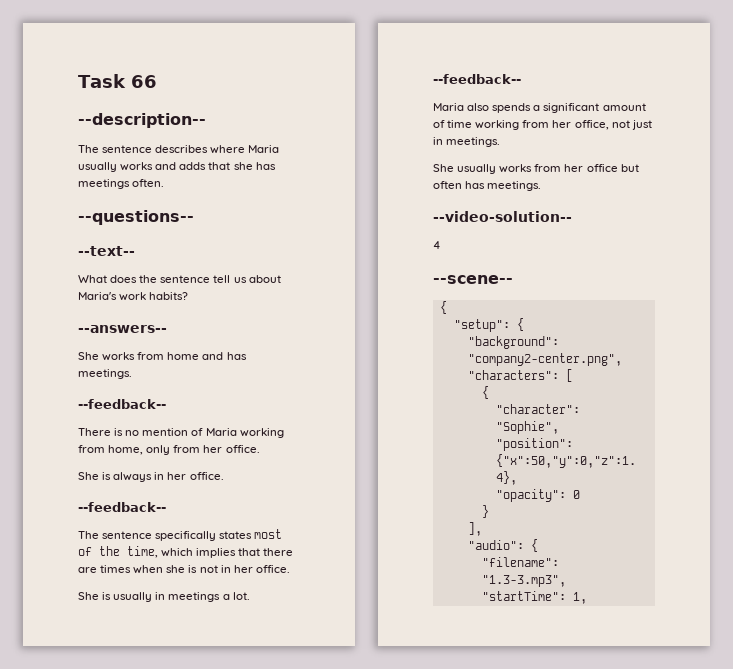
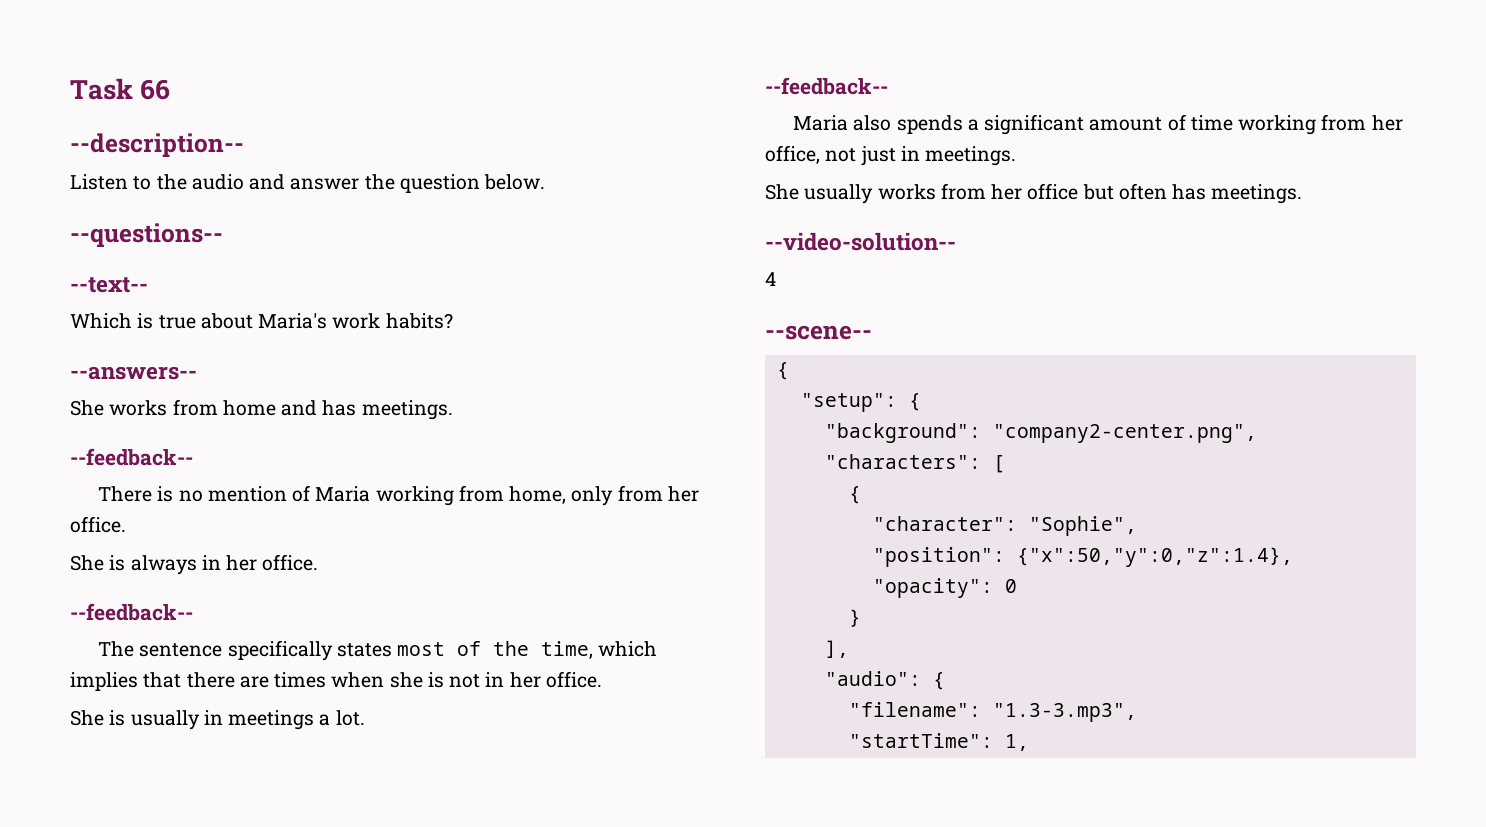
[78,145,280,154] [78,162,276,172] [78,179,165,189] [78,210,194,225] [78,246,135,256] [78,275,247,283] The sentence describes where Maria usually works and adds that she has meetings often. // --questions-- // --text-- // What does the sentence tell us -> [70,174,546,193] [70,223,223,247] [70,277,148,293] [70,313,196,329] Listen to the audio and answer the question below. // --questions-- // --text-- // Which is true

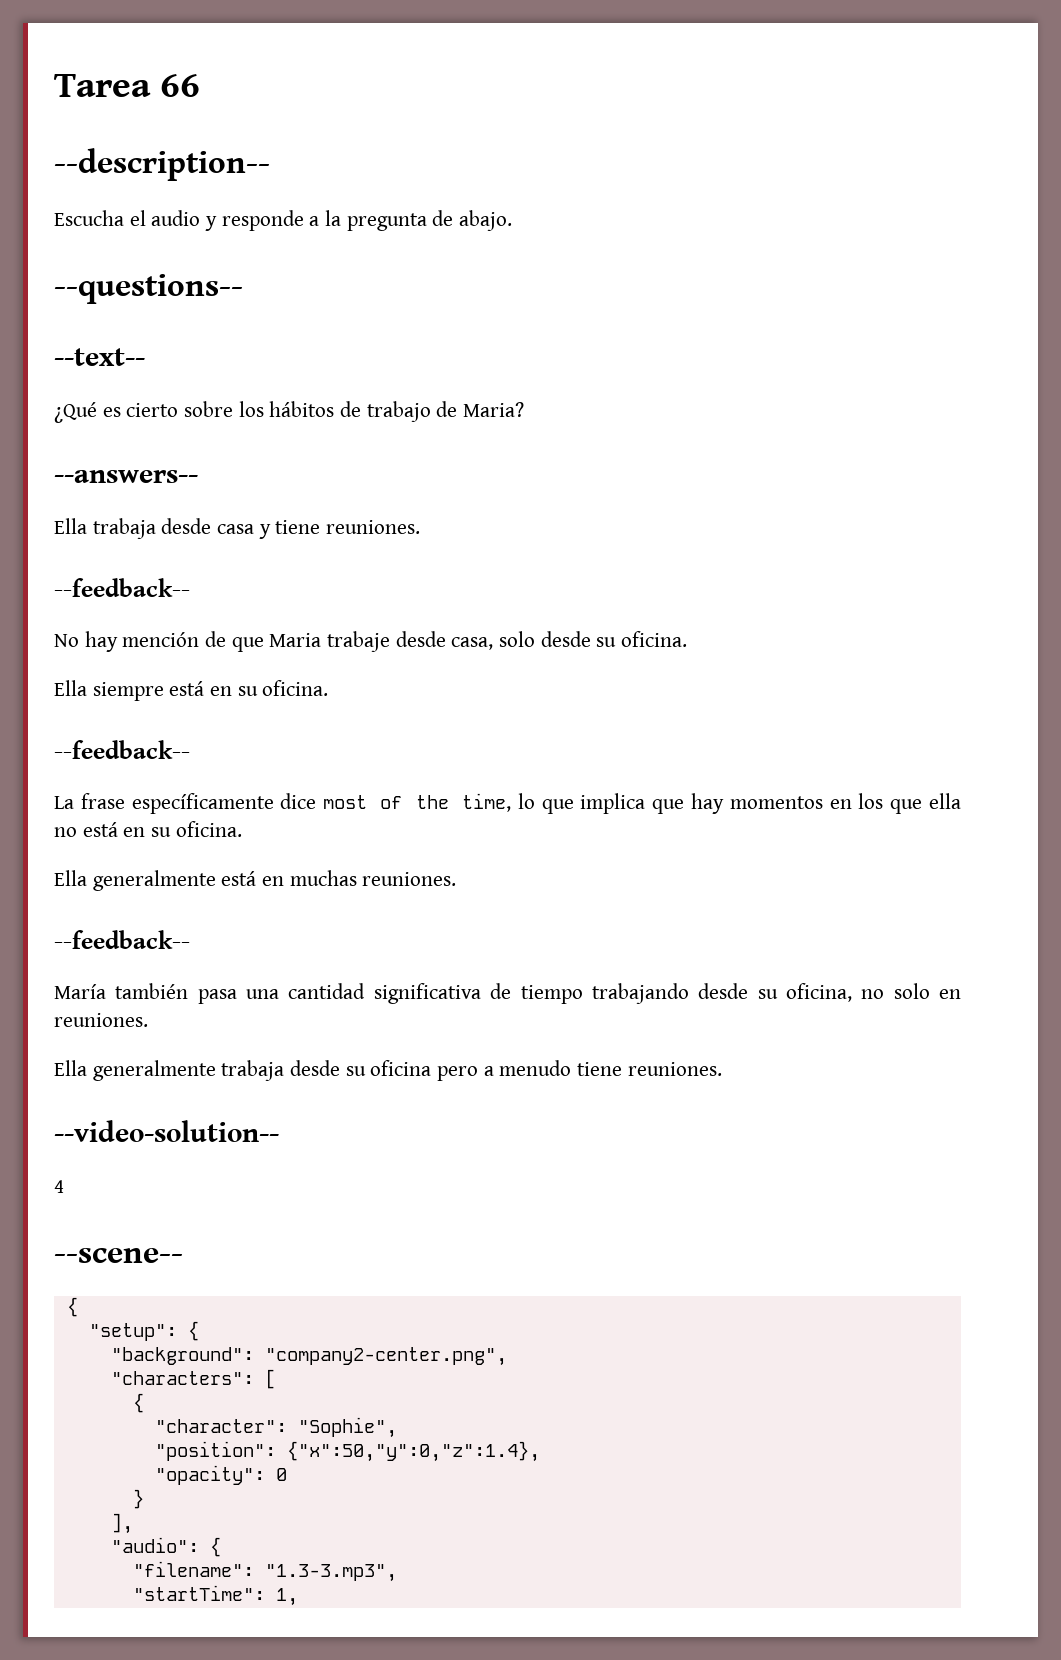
[70,78,133,100] Task -> [54,74,151,97] Tarea
[70,174,546,193] [70,223,223,247] [70,277,148,293] [70,313,453,329] [70,366,197,380] [70,399,453,420] [70,448,193,466] [98,485,699,506] [70,516,126,533] [70,554,319,575] [70,603,193,621] [98,640,658,661] [70,671,602,691] [70,710,365,730] [765,77,888,95] [793,114,1403,135] [765,145,1017,166] [765,183,1303,204] Listen to the audio and answer the question below. // --questions-- // --text-- // Which is true about Maria's work habits? // --answers-- // She works from home and has meetings. // --feedback-- // There is no mention of Maria working from home, only from her office. // She is always in her office. // --feedback-- // The sentence specifically states most of the time, which implies that there are times when she is not in her office. // She is usually in meetings a lot. // --feedback-- // Maria also spends a significant amount of time working from her office, not just in meetings. // She usually works from her office but often has meetings. -> [54,210,513,231] [54,274,243,304] [54,348,145,366] [54,401,525,423] [54,470,198,483] [54,518,421,539] [54,578,190,597] [54,631,688,652] [54,680,329,701] [54,740,190,759] [54,793,961,814] [54,821,242,837] [54,870,457,891] [54,930,190,949] [54,983,962,1004] [54,1013,148,1027] [54,1060,722,1081] Escucha el audio y responde a la pregunta de abajo. // --questions-- // --text-- // ¿Qué es cierto sobre los hábitos de trabajo de Maria? // --answers-- // Ella trabaja desde casa y tiene reuniones. // --feedback-- // No hay mención de que Maria trabaje desde casa, solo desde su oficina. // Ella siempre está en su oficina. // --feedback-- // La frase específicamente dice most of the time, lo que implica que hay momentos en los que ella no está en su oficina. // Ella generalmente está en muchas reuniones. // --feedback-- // María también pasa una cantidad significativa de tiempo trabajando desde su oficina, no solo en reuniones. // Ella generalmente trabaja desde su oficina pero a menudo tiene reuniones.

